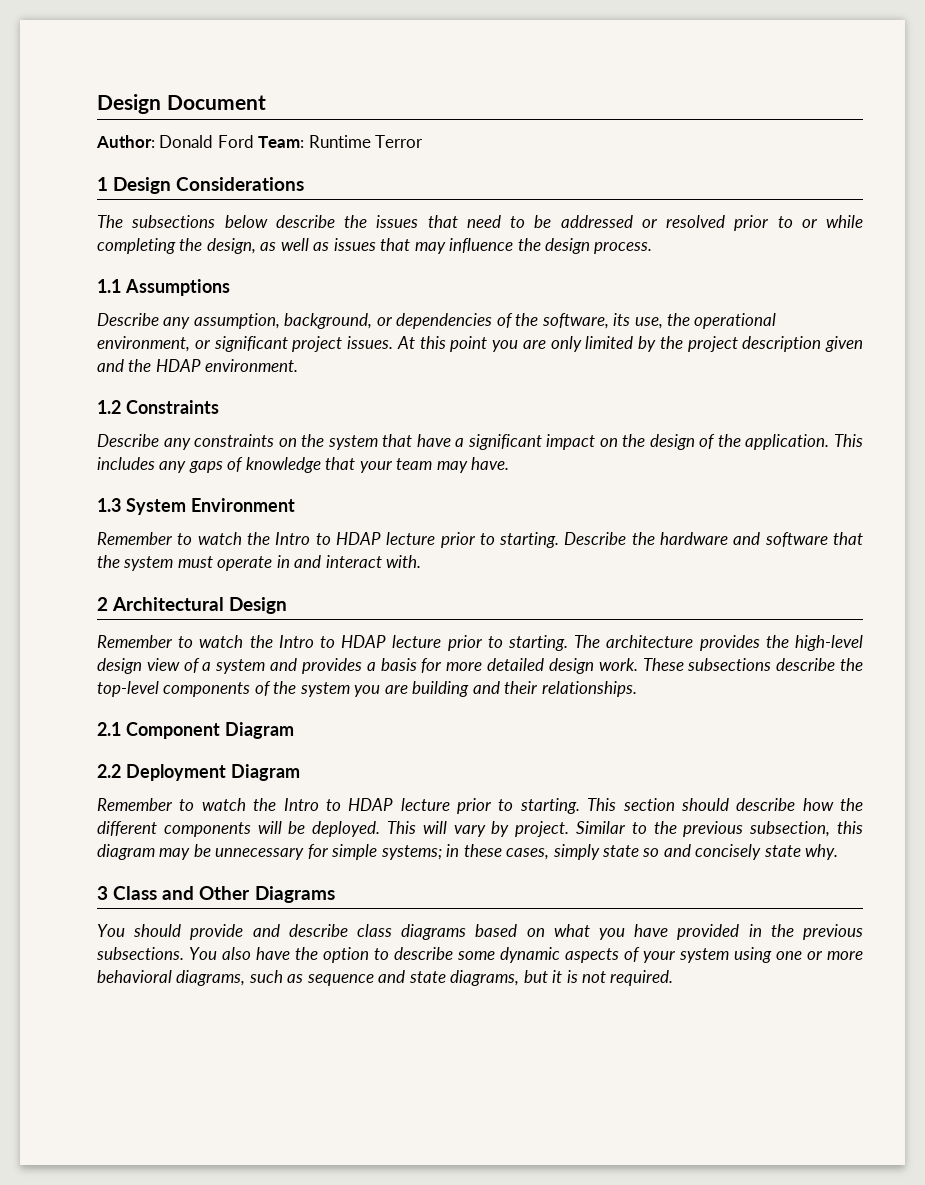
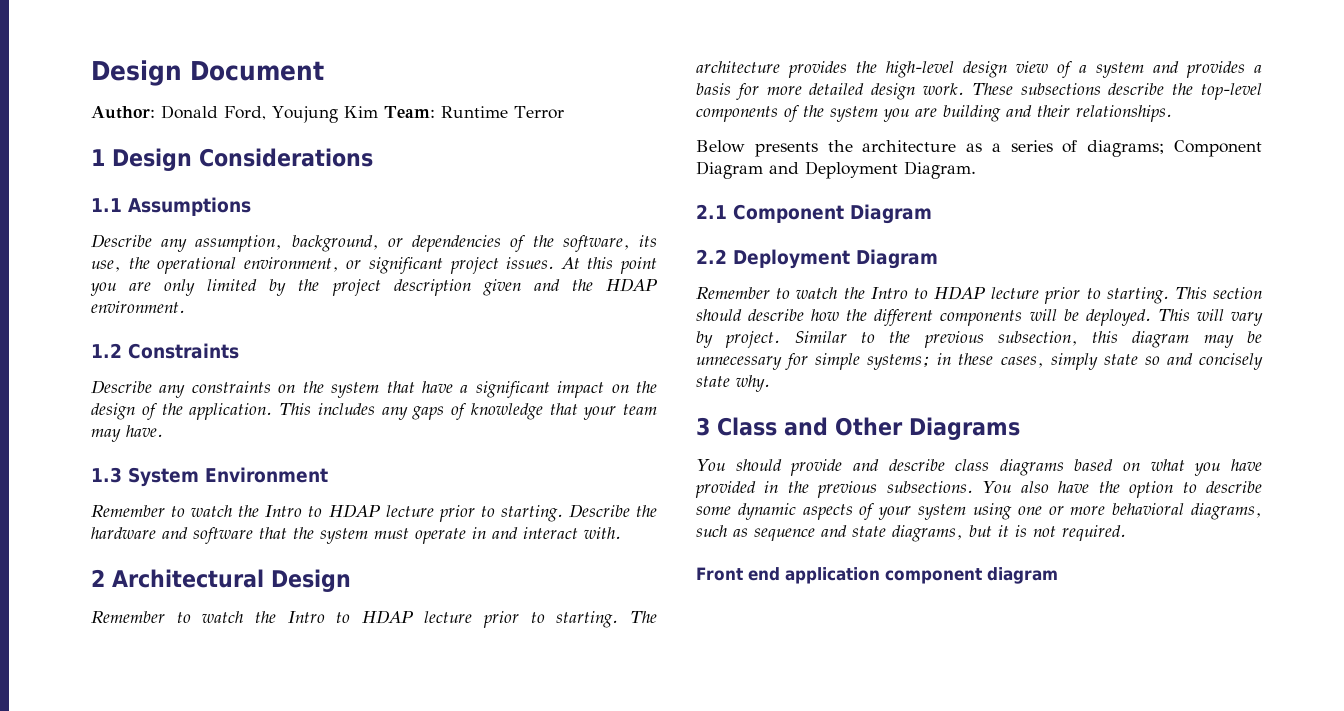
[217,135,254,148] Ford -> [224,106,378,123] Ford, Youjung Kim
[97,215,863,231] [97,238,653,254] // The subsections below describe the issues that need to be addressed or resolved prior to or while completing the design, as well as issues that may influence the design process. -> (373, 157) none
(637, 689) none -> [696,140,1262,157] [696,161,976,179] // Below presents the architecture as a series of diagrams; Component Diagram and Deployment Diagram.
(674, 978) none -> [696,567,1058,584] // Front end application component diagram

